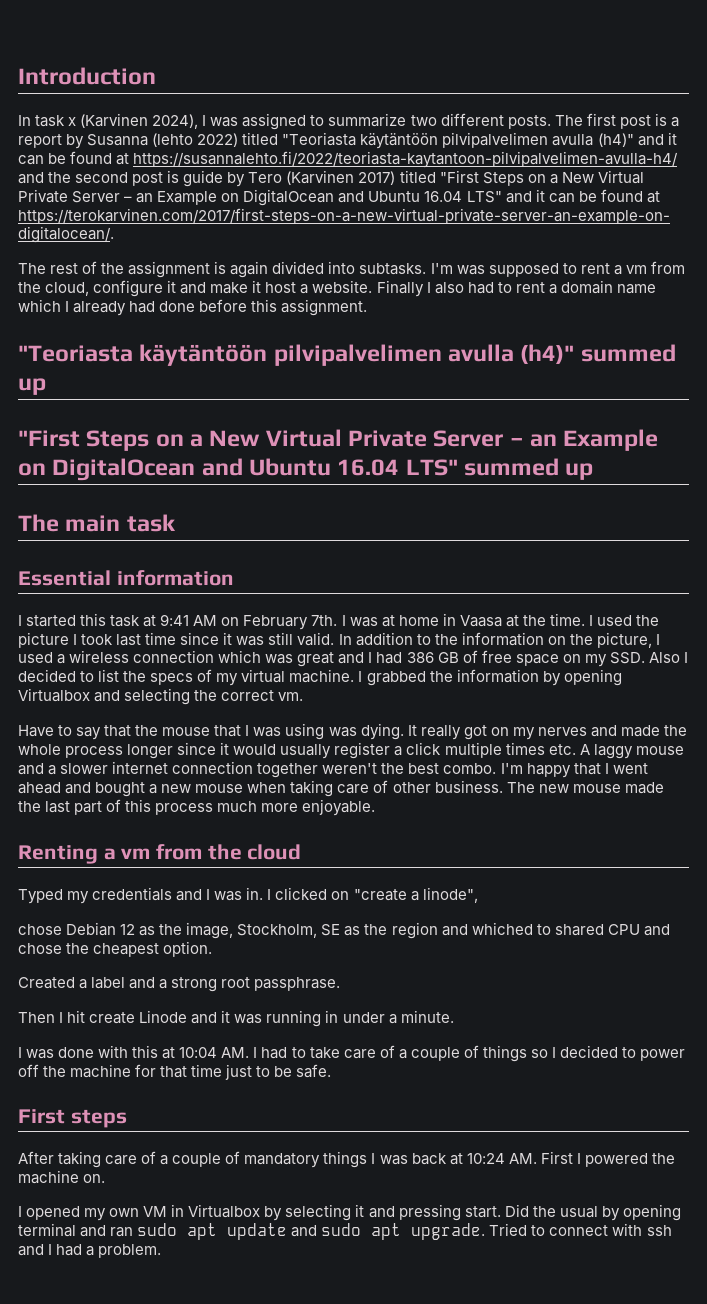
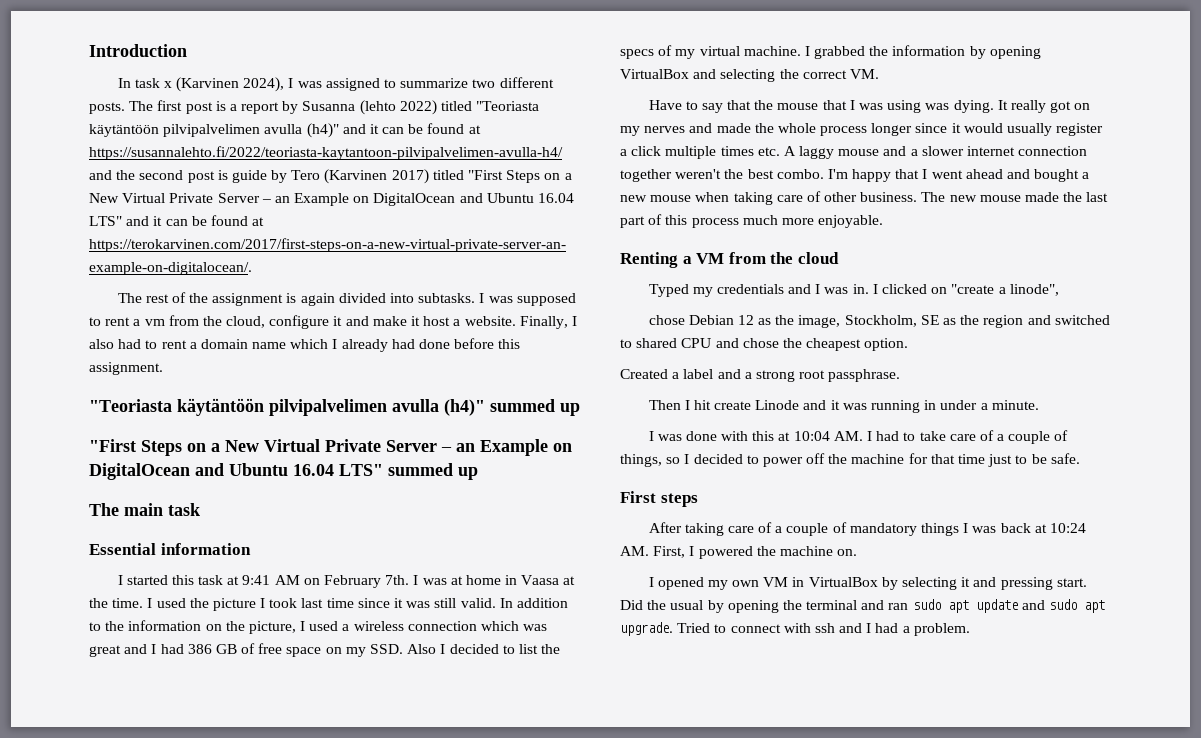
[430,263,453,274] I'm -> [479,293,485,303] I
[376,280,424,297] Finally -> [519,316,568,329] Finally,
[18,688,90,702] Virtualbox -> [620,69,689,79] VirtualBox
[278,692,304,701] vm. -> [849,69,879,79] VM.
[121,848,151,859] vm -> [696,253,725,264] VM
[471,922,533,935] whiched -> [1054,315,1110,325] switched
[482,1045,527,1062] things -> [620,454,662,467] things,
[540,1151,573,1164] First -> [653,546,686,558] First,
[188,1204,261,1218] Virtualbox -> [808,577,878,587] VirtualBox
(681, 1212) none -> [782,600,802,610] the

